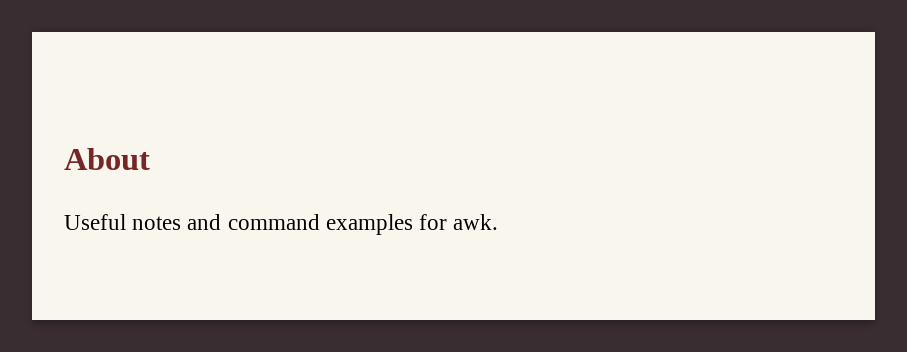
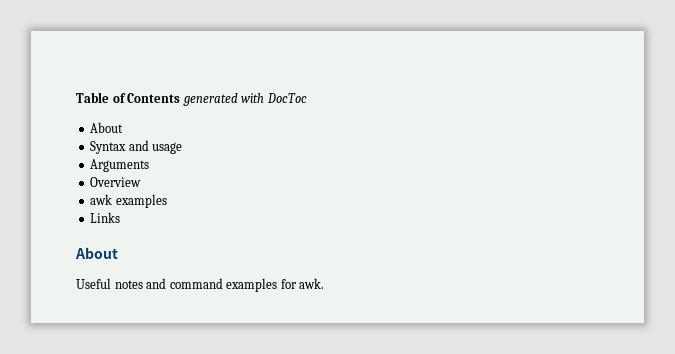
(64, 159) none -> [76,92,307,106] [90,122,124,133] [90,140,183,154] [90,159,150,172] [90,177,142,187] [90,194,167,208] [90,212,121,223] Table of Contents generated with DocToc // About // Syntax and usage // Arguments // Overview // awk examples // Links //

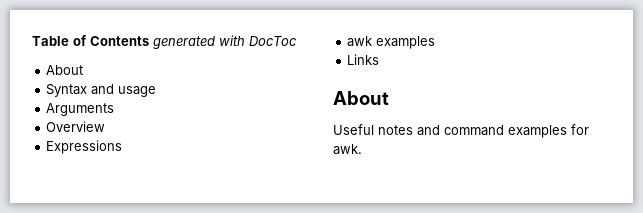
(142, 182) none -> [46,140,123,154] // Expressions

